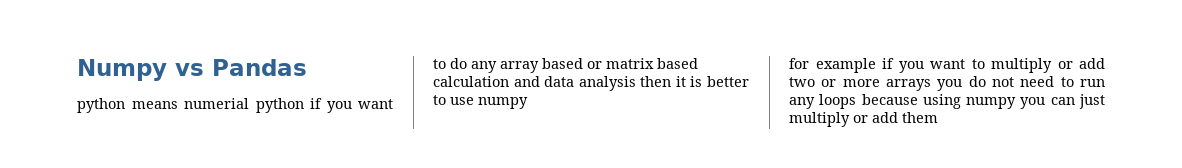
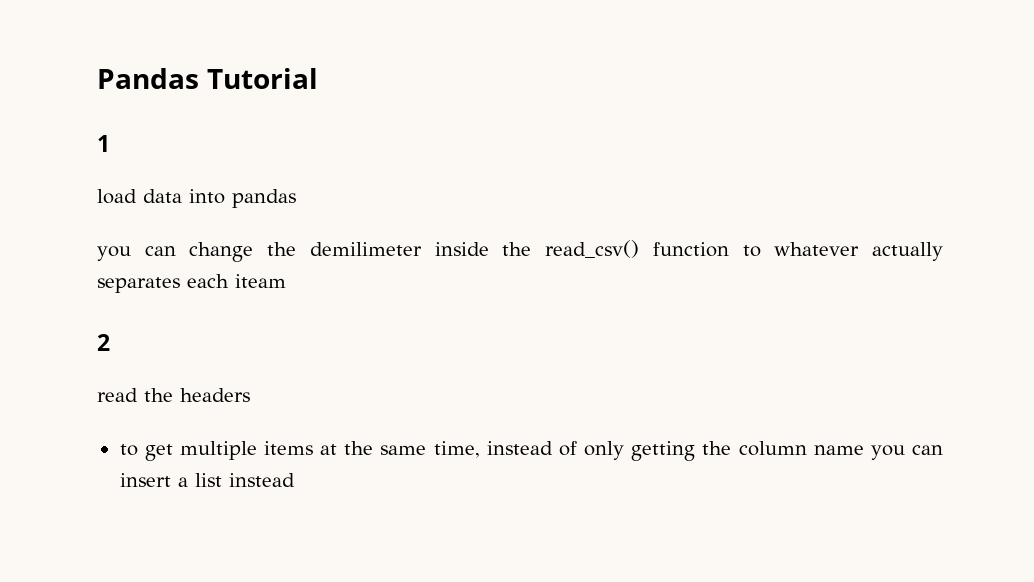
[77,59,204,81] Numpy vs -> (97, 78) none
[77,98,393,113] [433,58,698,73] [433,76,749,91] [433,95,528,109] [789,58,1105,73] [789,76,1105,91] [789,94,1105,109] [789,112,938,127] // python means numerial python if you want to do any array based or matrix based calculation and data analysis then it is better to use numpy // for example if you want to multiply or add two or more arrays you do not need to run any loops because using numpy you can just multiply or add them -> [206,68,318,89] [97,135,110,152] [97,189,296,208] [97,240,944,262] [97,274,286,293] [97,334,110,351] [97,388,250,402] [119,441,944,461] [119,473,295,487] Tutorial // 1 // load data into pandas // you can change the demilimeter inside the read_csv() function to whatever actually separates each iteam // 2 // read the headers // to get multiple items at the same time, instead of only getting the column name you can insert a list instead

